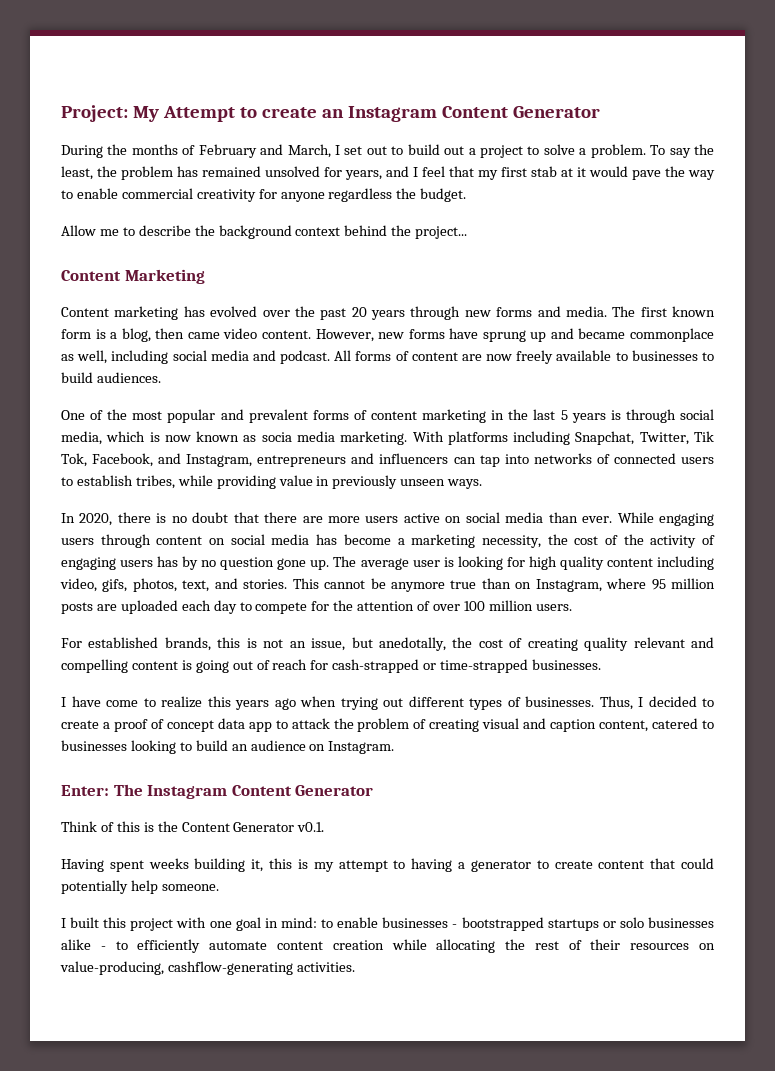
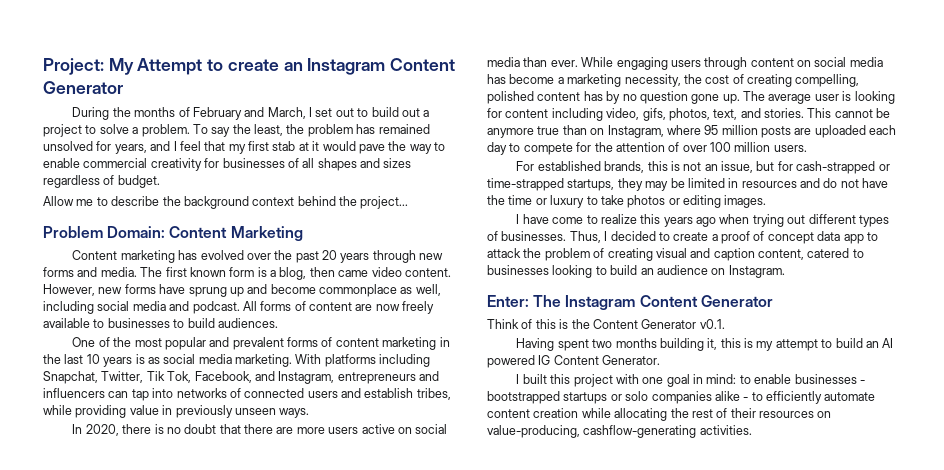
[280,188,417,202] anyone regardless the -> [222,158,412,171] [43,175,115,188] businesses of all shapes and sizes regardless of
(468, 232) none -> [43,226,166,238] Problem Domain:
[578,328,626,339] became -> [270,284,316,294] become
[560,410,568,420] 5 -> [86,354,100,364] 10
[625,409,714,423] [61,431,292,445] through social media, which is now known as socia -> [147,354,196,364] as social
[61,477,73,486] to -> [341,388,361,398] and
[623,534,715,548] [61,557,154,570] the activity of engaging users -> [747,74,860,87] [487,91,581,104] creating compelling, polished content
[528,556,604,570] high quality -> (502, 113) none
[378,637,714,651] [61,659,602,673] anedotally, the cost of creating quality relevant and compelling content is going out of reach for cash-strapped or time-strapped businesses. -> [777,161,890,174] [487,178,889,191] [487,195,767,208] for cash-strapped or time-strapped startups, they may be limited in resources and do not have the time or luxury to take photos or editing images.
[148,858,189,869] weeks -> [592,338,657,348] two months
[411,858,715,872] [61,880,219,894] having a generator to create content that could potentially help someone. -> [835,338,894,348] [487,355,661,368] build an AI powered IG Content Generator.
[648,917,715,928] businesses -> [651,391,712,404] companies

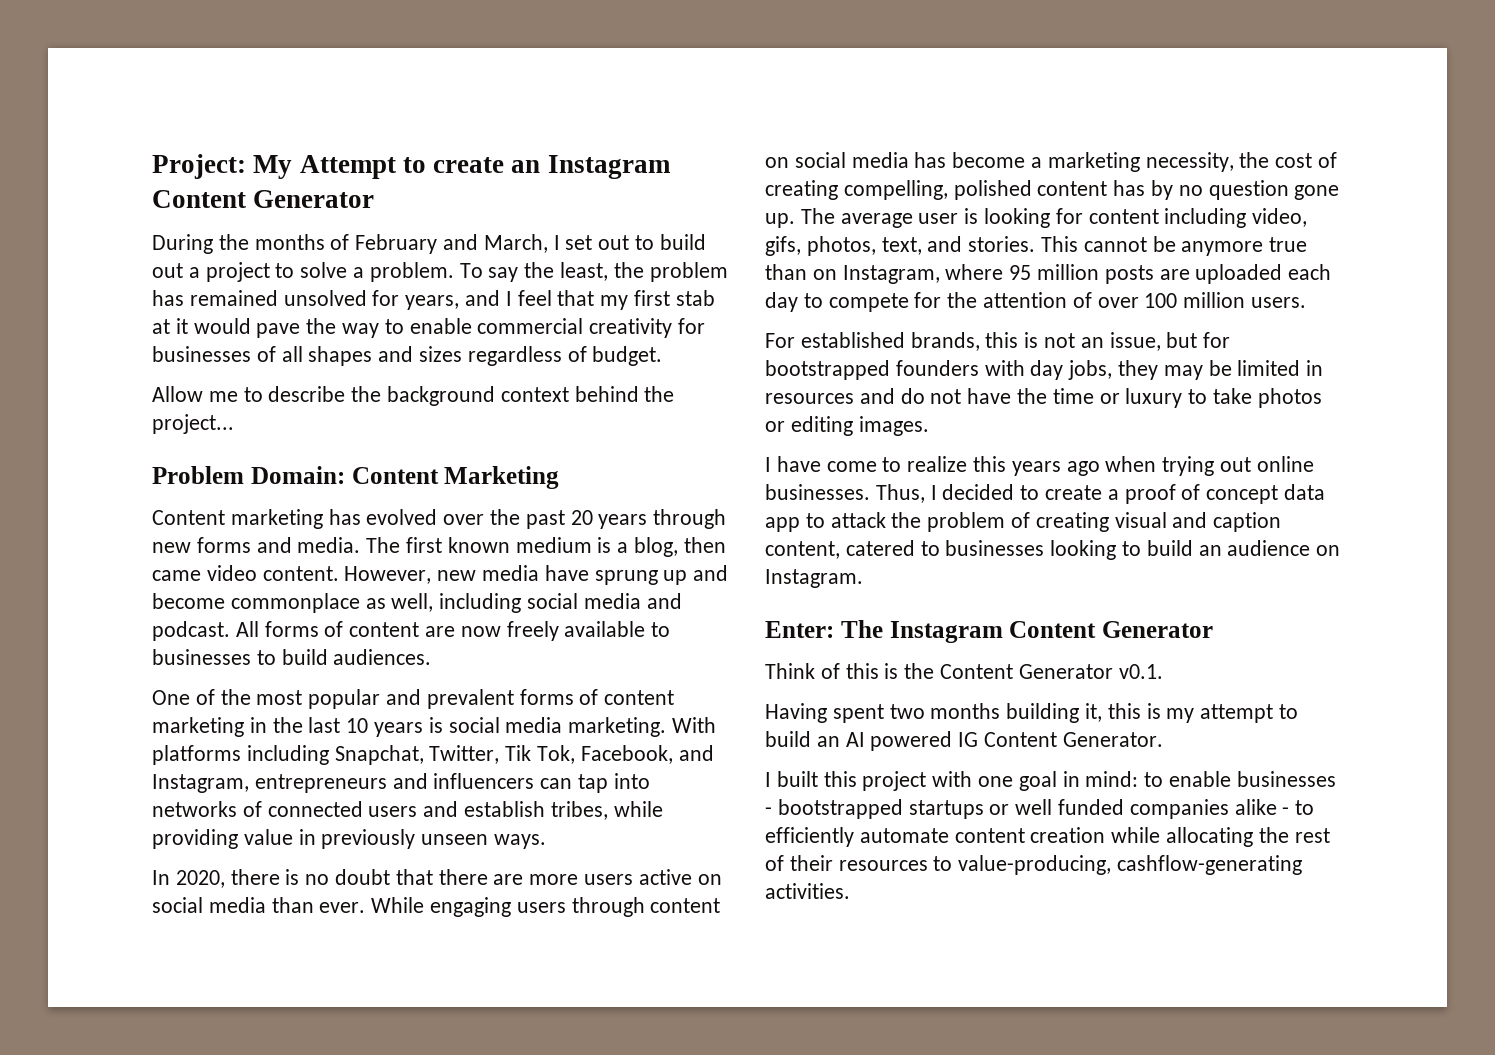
[229,267,255,277] form -> [515,537,592,553] medium
[124,284,156,294] forms -> [482,565,540,581] media
[147,357,160,364] as -> (443, 725) none
[796,161,890,174] [487,178,615,191] cash-strapped or time-strapped startups, -> [765,360,1113,380] bootstrapped founders with day jobs,
[808,214,889,227] [487,231,498,241] different types of -> [1256,456,1314,472] online
[625,391,649,401] solo -> [1015,799,1125,815] well funded
[817,411,832,418] on -> [933,856,953,871] to

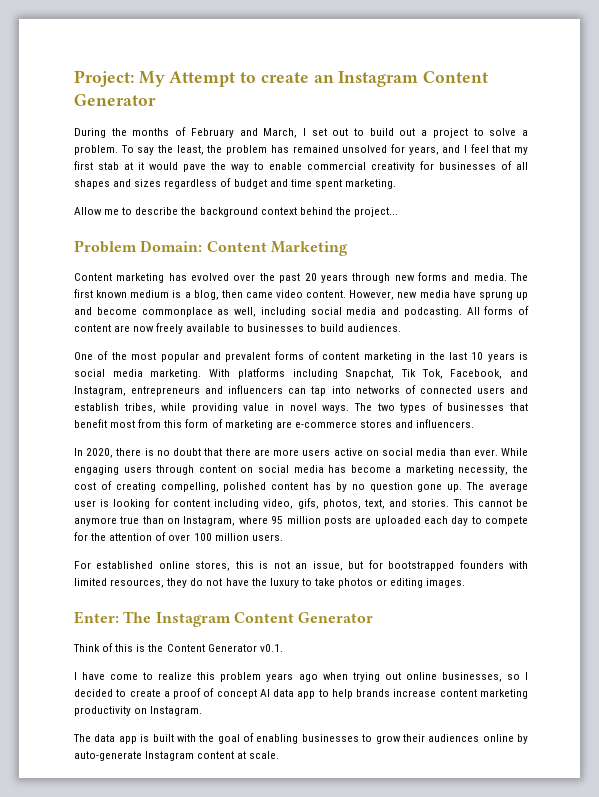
[592,346,663,366] budget. -> [233,179,396,189] budget and time spent marketing.
[152,621,230,641] podcast. -> [403,307,462,317] podcasting.
[429,745,500,764] Twitter, -> (395, 374) none
[321,829,489,849] previously unseen -> [289,403,317,411] novel
(547, 841) none -> [353,402,529,413] [74,419,475,430] The two types of businesses that benefit most from this form of marketing are e-commerce stores and influencers.
[910,332,980,351] brands, -> [158,561,231,571] online stores,
[1030,360,1324,380] [765,388,895,404] day jobs, they may be limited in resources and -> [74,578,188,588] limited resources, they
[1052,388,1120,404] time or -> (267, 582) none
[765,456,1314,476] [765,484,1326,504] [765,512,1282,532] [765,540,1341,560] [765,569,863,588] // I have come to realize this years ago when trying out online businesses. Thus, I decided to create a proof of concept data app to attack the problem of creating visual and caption content, catered to businesses looking to build an audience on Instagram. -> (466, 583) none
[765,703,1299,723] [765,731,1163,751] [765,771,1336,791] [765,799,1315,819] [765,827,1330,847] [765,855,1303,875] [765,883,850,899] Having spent two months building it, this is my attempt to build an AI powered IG Content Generator. // I built this project with one goal in mind: to enable businesses - bootstrapped startups or well funded companies alike - to efficiently automate content creation while allocating the rest of their resources to value-producing, cashflow-generating activities. -> [74,672,528,682] [74,688,528,699] [74,706,203,716] [73,733,528,744] [74,751,280,761] I have come to realize this problem years ago when trying out online businesses, so I decided to create a proof of concept AI data app to help brands increase content marketing productivity on Instagram. // The data app is built with the goal of enabling businesses to grow their audiences online by auto-generate Instagram content at scale.

